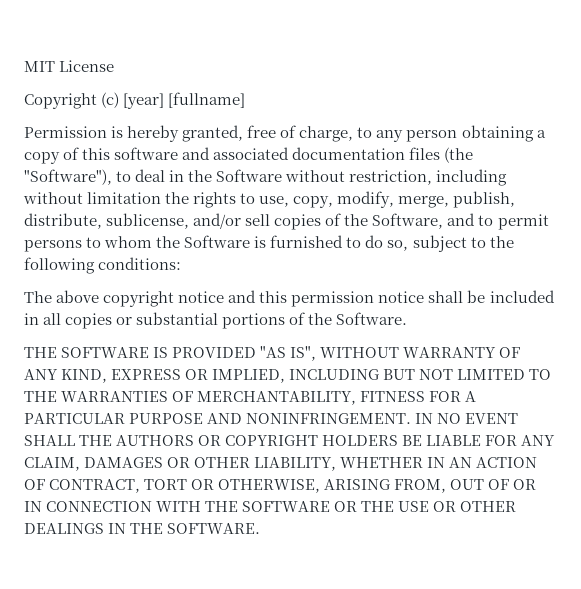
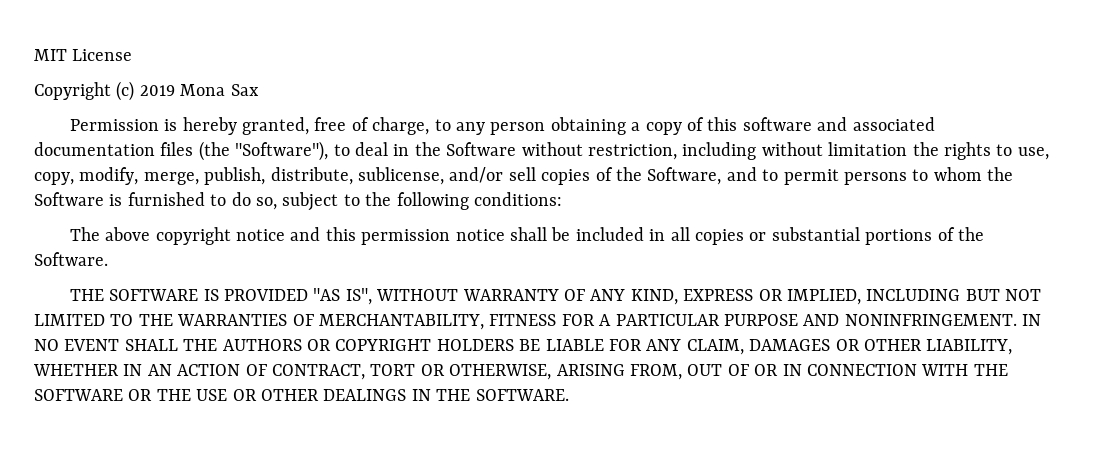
[123,92,246,109] [year] [fullname] -> [139,84,259,96] 2019 Mona Sax

